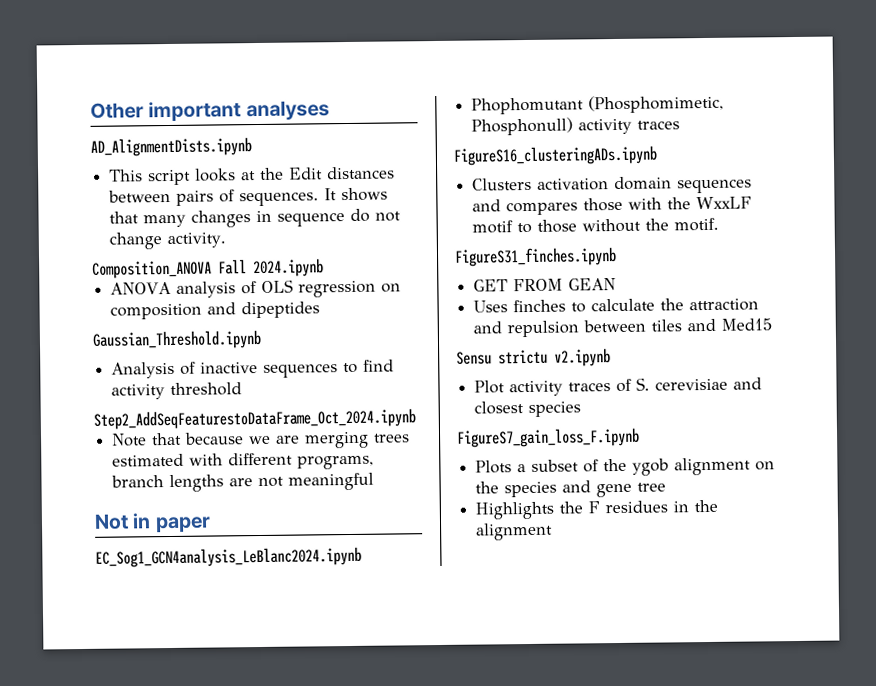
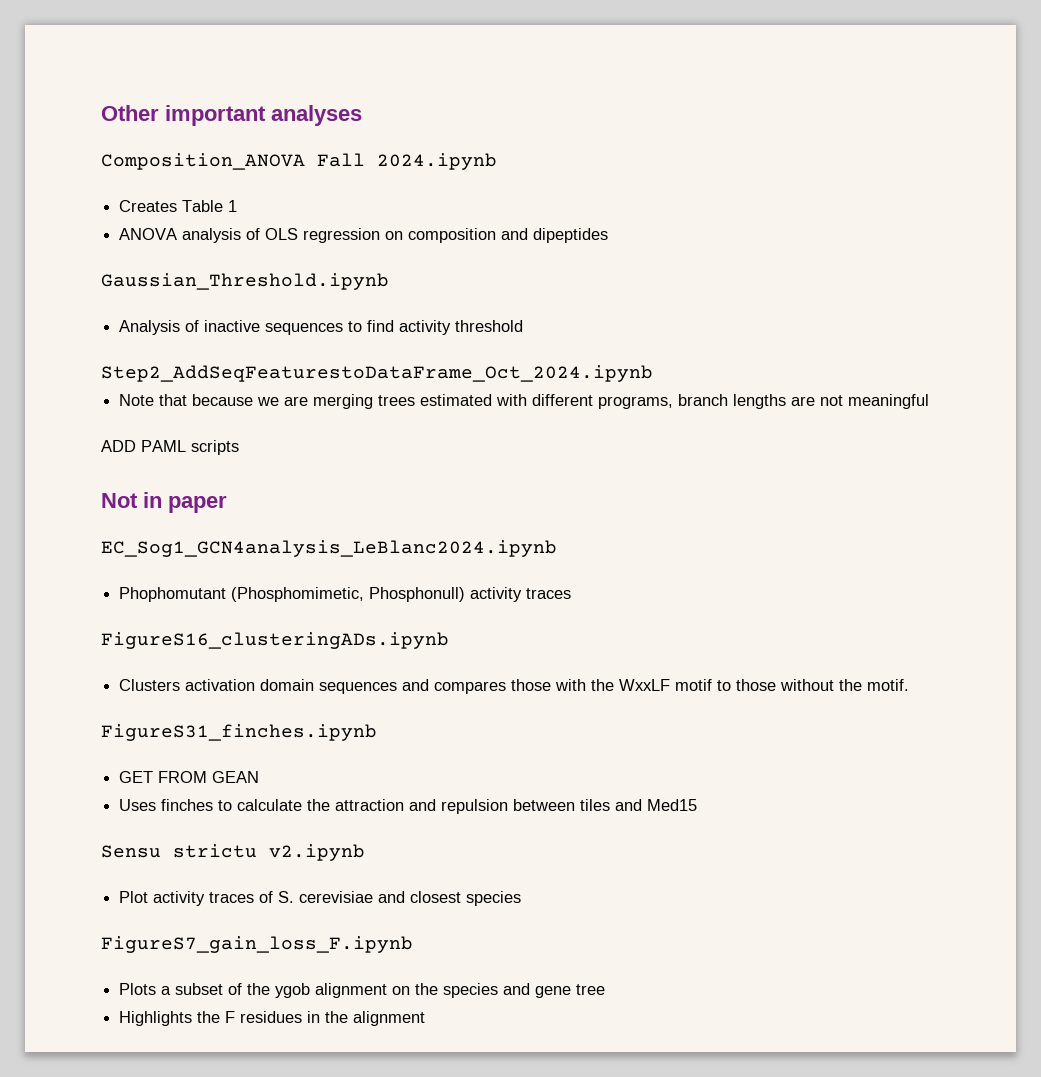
[90,137,252,157] [109,166,396,186] [108,187,389,207] [109,208,402,228] [109,232,227,250] // AD_AlignmentDists.ipynb // This script looks at the Edit distances between pairs of sequences. It shows that many changes in sequence do not change activity. -> (362, 115) none
(324, 268) none -> [119,200,238,212] // Creates Table 1
(375, 481) none -> [101,440,239,455] // ADD PAML scripts

